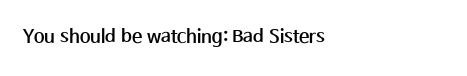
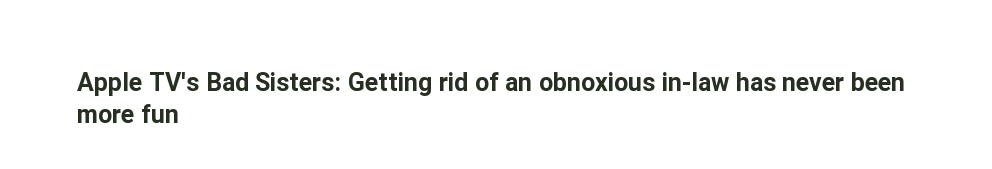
[22,28,326,47] You should be watching: Bad Sisters -> [77,72,905,96] [77,104,179,123] Apple TV's Bad Sisters: Getting rid of an obnoxious in-law has never been more fun

